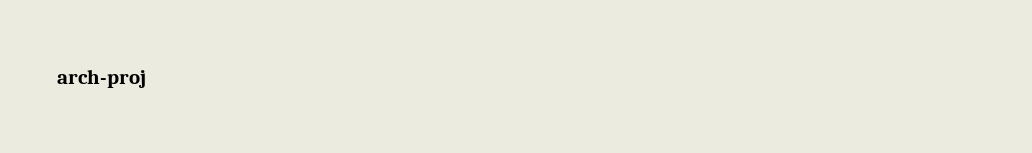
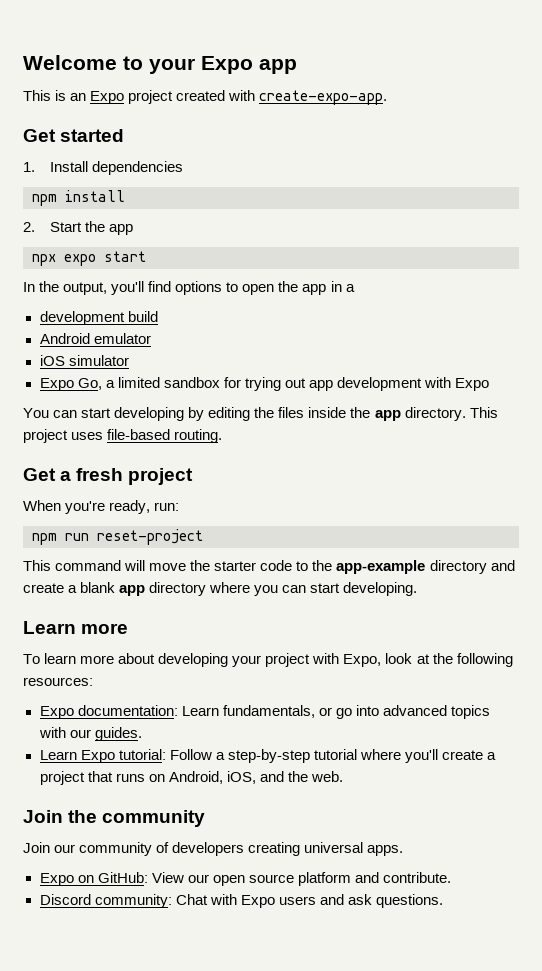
[57,69,146,88] arch-proj -> [23,55,297,74] [23,90,388,105] [23,129,125,142] [23,161,184,175] [32,190,125,206] [23,221,134,235] [32,251,146,266] [23,281,355,295] [39,311,158,325] [39,333,151,344] [39,355,129,366] [39,377,490,391] [23,407,498,421] [23,429,223,443] [23,468,194,485] [23,500,180,514] [32,529,203,545] [23,560,515,574] [23,582,418,596] [23,621,129,634] [23,653,513,667] [23,677,93,686] [39,705,490,719] [38,727,142,741] [39,749,497,763] [39,771,343,785] [23,810,206,827] [23,842,404,856] [39,872,451,886] [39,894,443,908] Welcome to your Expo app // This is an Expo project created with create-expo-app. // Get started // 1. Install dependencies // npm install // 2. Start the app // npx expo start // In the output, you'll find options to open the app in a // development build // Android emulator // iOS simulator // Expo Go, a limited sandbox for trying out app development with Expo // You can start developing by editing the files inside the app directory. This project uses file-based routing. // Get a fresh project // When you're ready, run: // npm run reset-project // This command will move the starter code to the app-example directory and create a blank app directory where you can start developing. // Learn more // To learn more about developing your project with Expo, look at the following resources: // Expo documentation: Learn fundamentals, or go into advanced topics with our guides. // Learn Expo tutorial: Follow a step-by-step tutorial where you'll create a project that runs on Android, iOS, and the web. // Join the community // Join our community of developers creating universal apps. // Expo on GitHub: View our open source platform and contribute. // Discord community: Chat with Expo users and ask questions.

